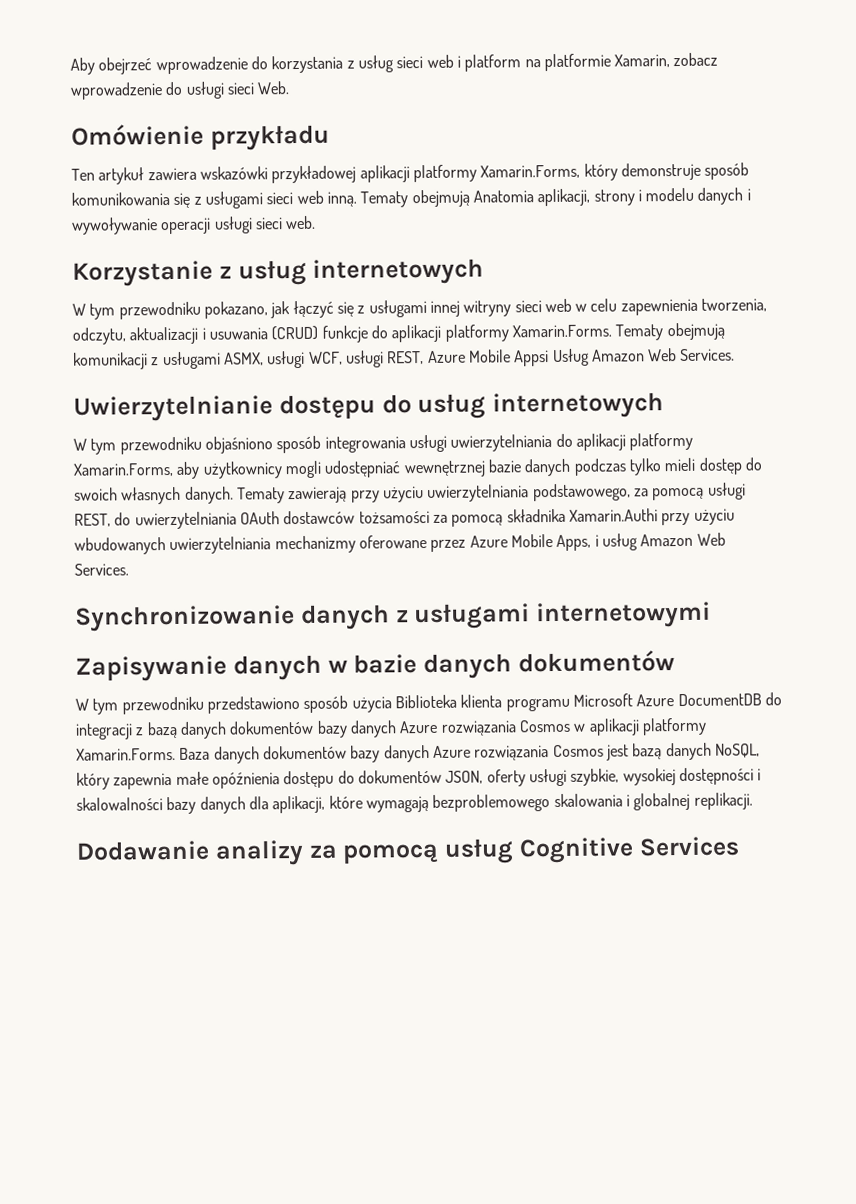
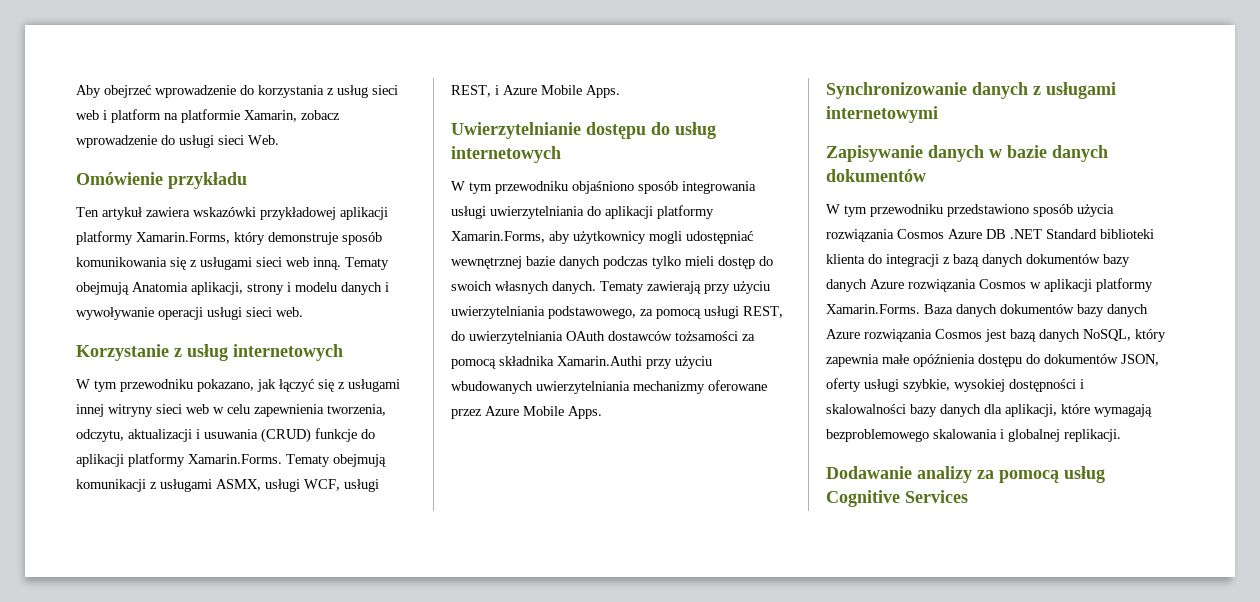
[427,348,736,367] Azure Mobile Appsi Usług Amazon Web Services. -> [495,85,620,98] i Azure Mobile Apps.
[556,532,726,551] [74,563,129,576] Apps, i usług Amazon Web Services. -> [568,406,602,419] Apps.
[394,693,762,712] Biblioteka klienta programu Microsoft Azure DocumentDB -> [826,229,1154,242] [826,254,865,264] rozwiązania Cosmos Azure DB .NET Standard biblioteki klienta

